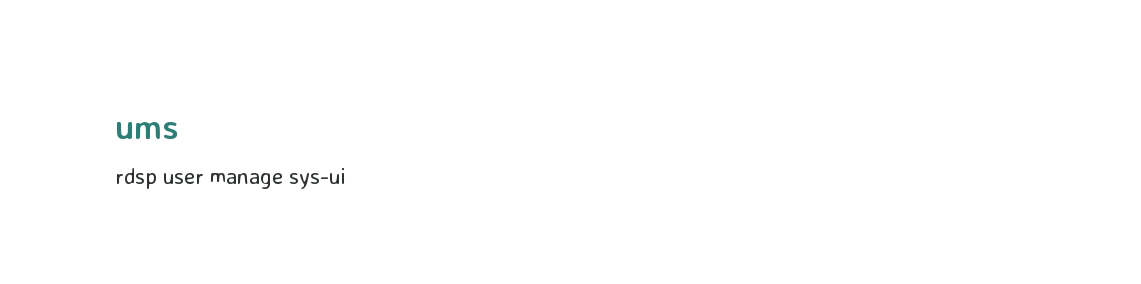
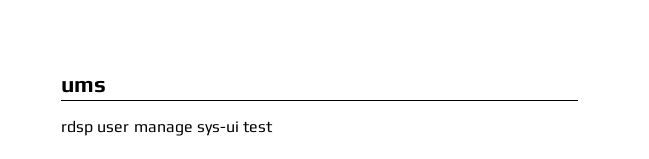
(346, 178) none -> [243,121,274,133] test

